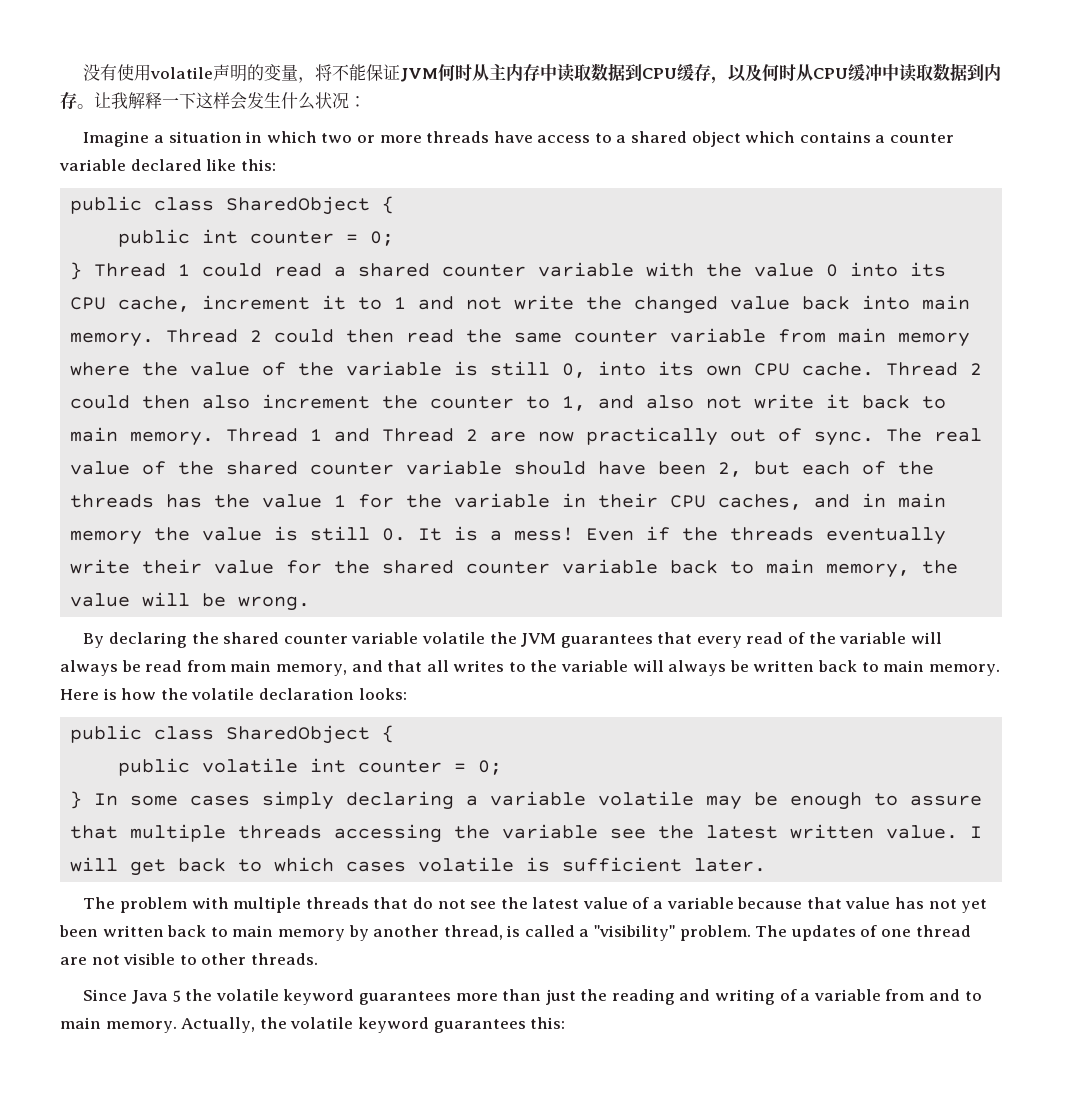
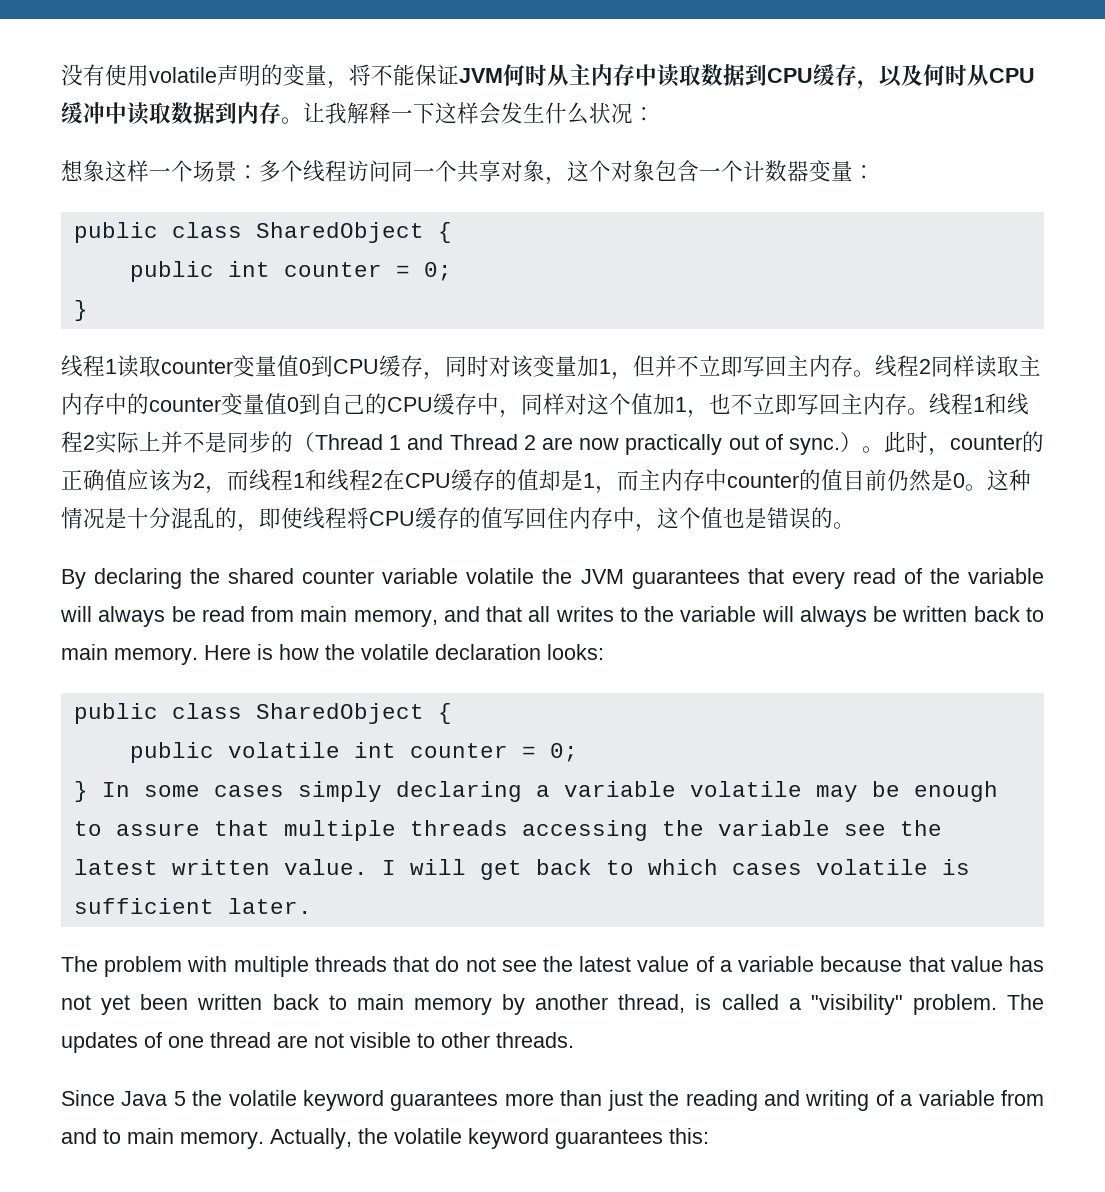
[83,131,955,147] [59,159,276,171] Imagine a situation in which two or more threads have access to a shared object which contains a counter variable declared like this: -> [61,160,875,185] 想象这样一个场景：多个线程访问同一个共享对象，这个对象包含一个计数器变量：
[94,262,947,277] [70,295,971,314] [70,328,971,347] [70,361,983,378] [70,394,947,411] [70,427,215,446] Thread 1 could read a shared counter variable with the value 0 into its CPU cache, increment it to 1 and not write the changed value back into main memory. Thread 2 could then read the same counter variable from main memory where the value of the variable is still 0, into its own CPU cache. Thread 2 could then also increment the counter to 1, and also not write it back to main memory. -> [61,355,1041,380] [61,393,1029,418] [61,431,315,454] // 线程1读取counter变量值0到CPU缓存，同时对该变量加1，但并不立即写回主内存。线程2同样读取主内存中的counter变量值0到自己的CPU缓存中，同样对这个值加1，也不立即写回主内存。线程1和线程2实际上并不是同步的（
[886,428,983,442] [70,460,935,477] [70,493,947,510] [70,526,947,545] [70,559,959,578] [70,592,311,611] The real value of the shared counter variable should have been 2, but each of the threads has the value 1 for the variable in their CPU caches, and in main memory the value is still 0. It is a mess! Even if the threads eventually write their value for the shared counter variable back to main memory, the value will be wrong. -> [840,431,1044,456] [61,469,1031,494] [61,507,855,532] ）。此时，counter的正确值应该为2，而线程1和线程2在CPU缓存的值却是1，而主内存中counter的值目前仍然是0。这种情况是十分混乱的，即使线程将CPU缓存的值写回住内存中，这个值也是错误的。

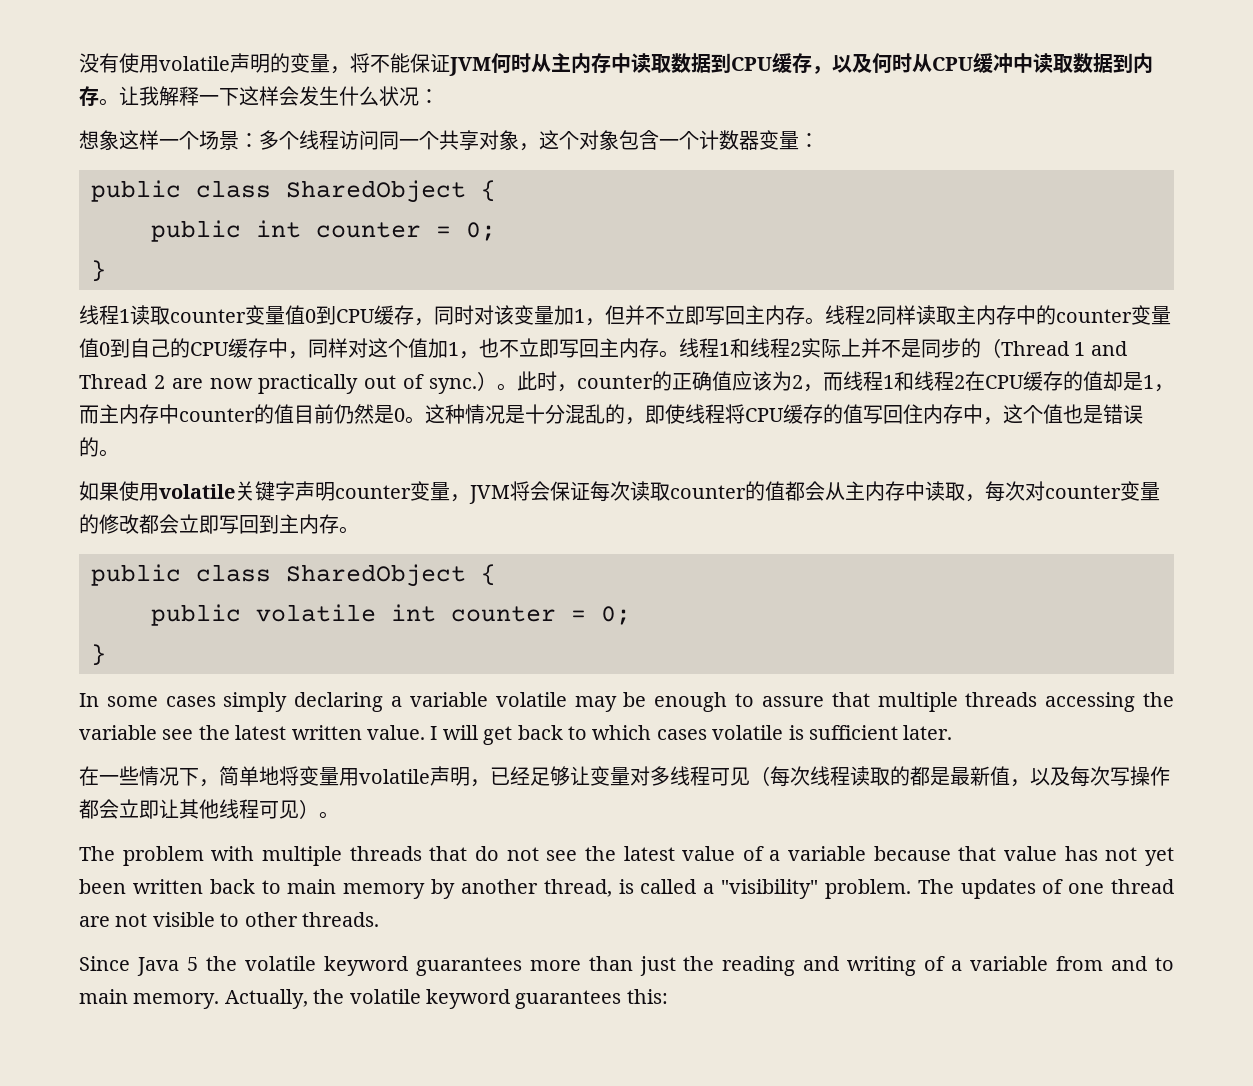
[61,568,1045,589] [60,606,1045,627] [61,644,604,665] By declaring the shared counter variable volatile the JVM guarantees that every read of the variable will always be read from main memory, and that all writes to the variable will always be written back to main memory. Here is how the volatile declaration looks: -> [79,481,1160,504] [79,514,359,534] 如果使用volatile关键字声明counter变量，JVM将会保证每次读取counter的值都会从主内存中读取，每次对counter变量的修改都会立即写回到主内存。
(88, 791) none -> (106, 655) //
(312, 906) none -> [79,766,1170,787] [79,799,339,819] // 在一些情况下，简单地将变量用volatile声明，已经足够让变量对多线程可见（每次线程读取的都是最新值，以及每次写操作都会立即让其他线程可见）。

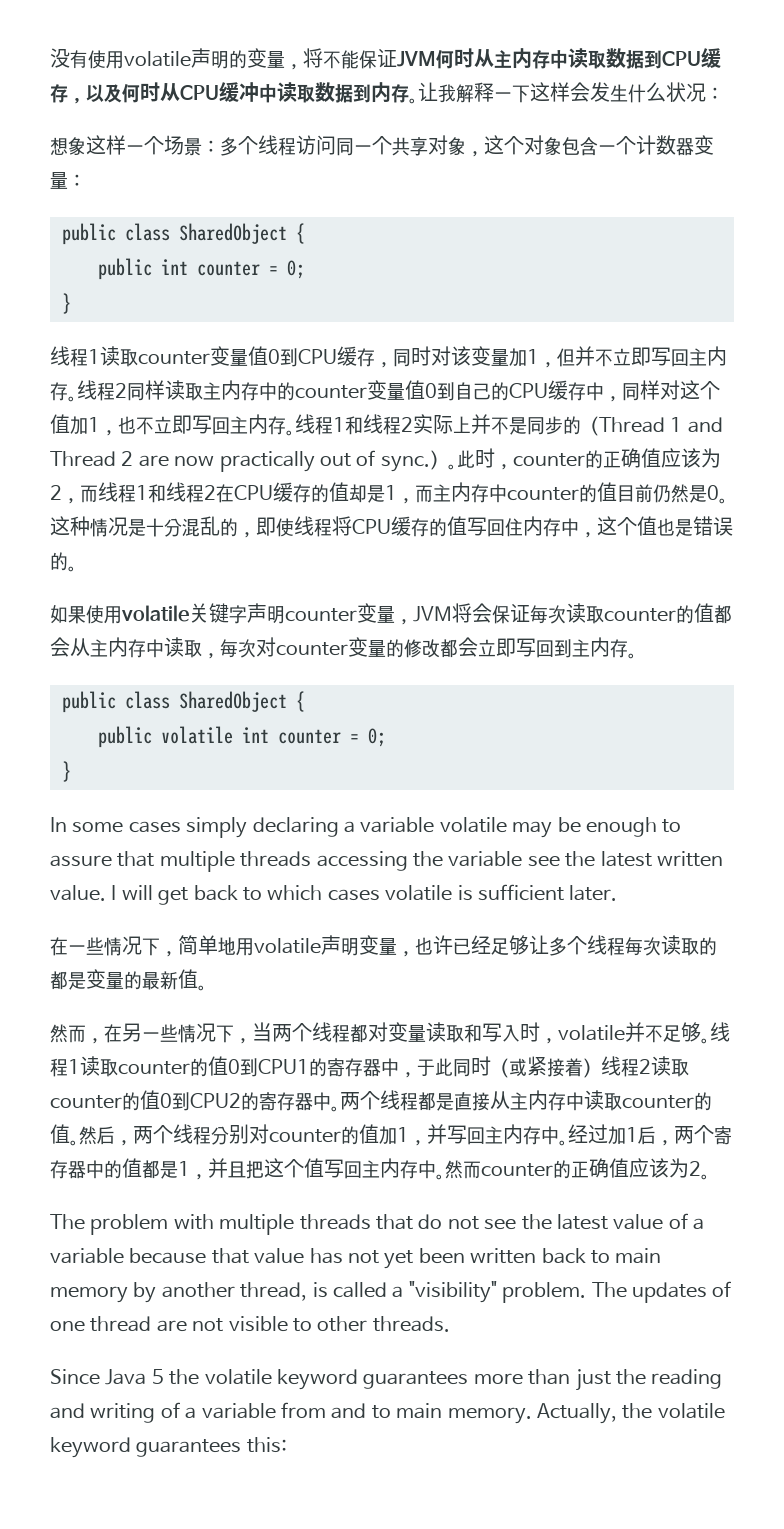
[279,766,1170,787] [79,799,319,819] 将变量用volatile声明，已经足够让变量对多线程可见（每次线程读取的都是最新值，以及每次写操作都会立即让其他线程可见） -> [236,935,717,957] [50,969,207,991] [50,1022,730,1044] [50,1056,689,1078] [50,1090,712,1112] [50,1124,732,1146] [50,1158,701,1180] 用volatile声明变量，也许已经足够让多个线程每次读取的都是变量的最新值。 // 然而，在另一些情况下，当两个线程都对变量读取和写入时，volatile并不足够。线程1读取counter的值0到CPU1的寄存器中，于此同时（或紧接着）线程2读取counter的值0到CPU2的寄存器中。两个线程都是直接从主内存中读取counter的值。然后，两个线程分别对counter的值加1，并写回主内存中。经过加1后，两个寄存器中的值都是1，并且把这个值写回主内存中。然而counter的正确值应该为2

